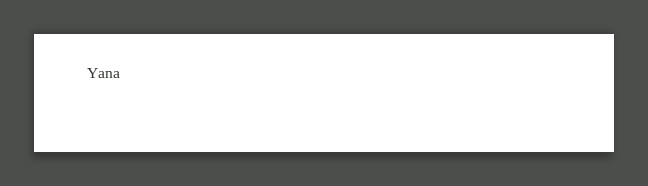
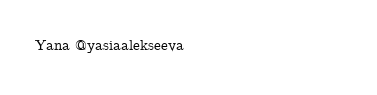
(120, 73) none -> [75,40,184,53] @yasiaalekseeva

